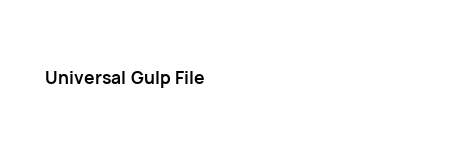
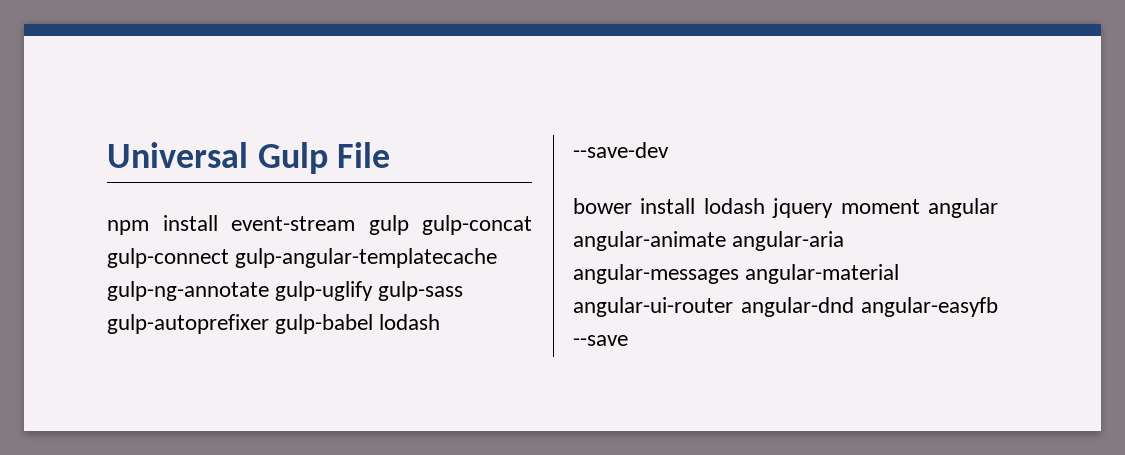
(206, 77) none -> [107,215,532,235] [107,248,498,268] [107,281,464,301] [107,314,441,334] [573,142,669,158] [573,198,998,218] [573,231,845,251] [573,264,900,284] [573,297,998,317] [573,335,628,346] // npm install event-stream gulp gulp-concat gulp-connect gulp-angular-templatecache gulp-ng-annotate gulp-uglify gulp-sass gulp-autoprefixer gulp-babel lodash --save-dev // bower install lodash jquery moment angular angular-animate angular-aria angular-messages angular-material angular-ui-router angular-dnd angular-easyfb --save

